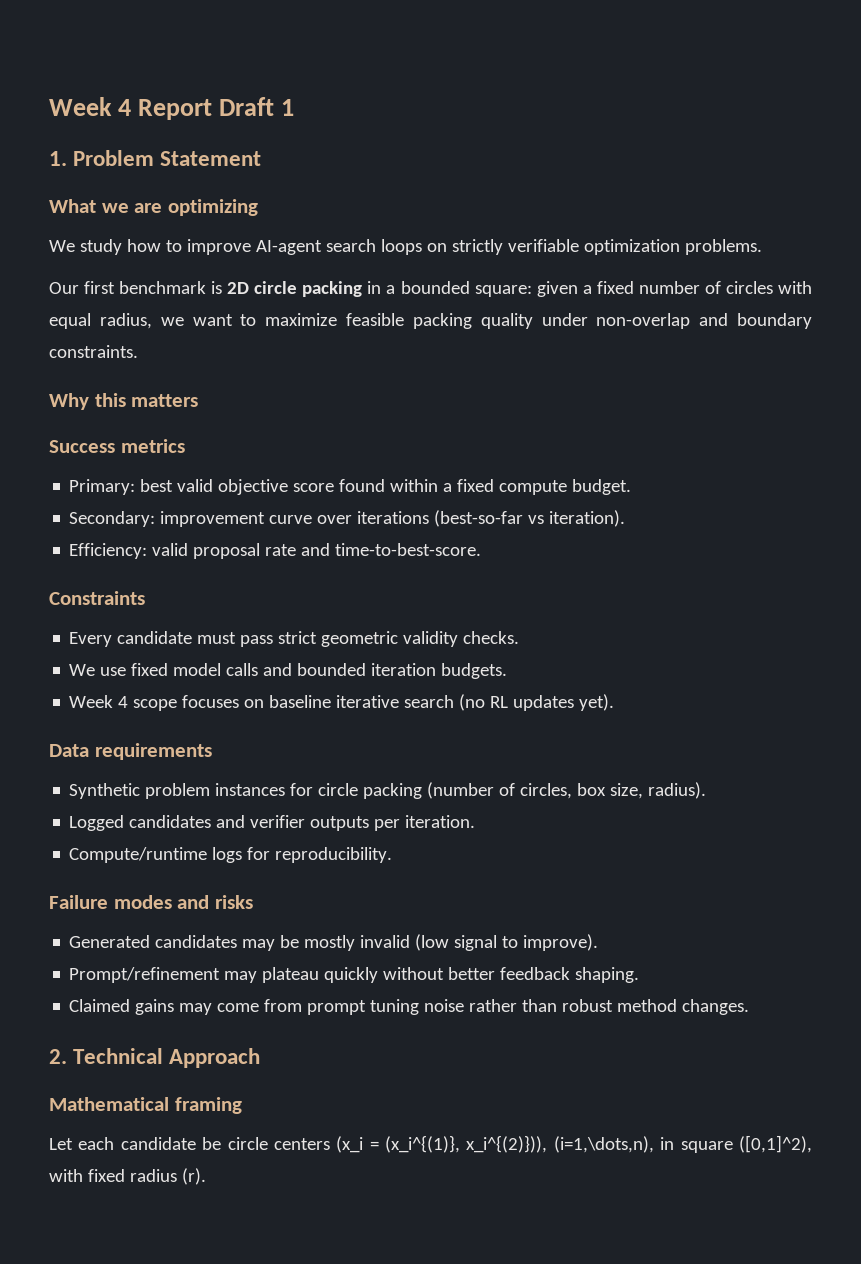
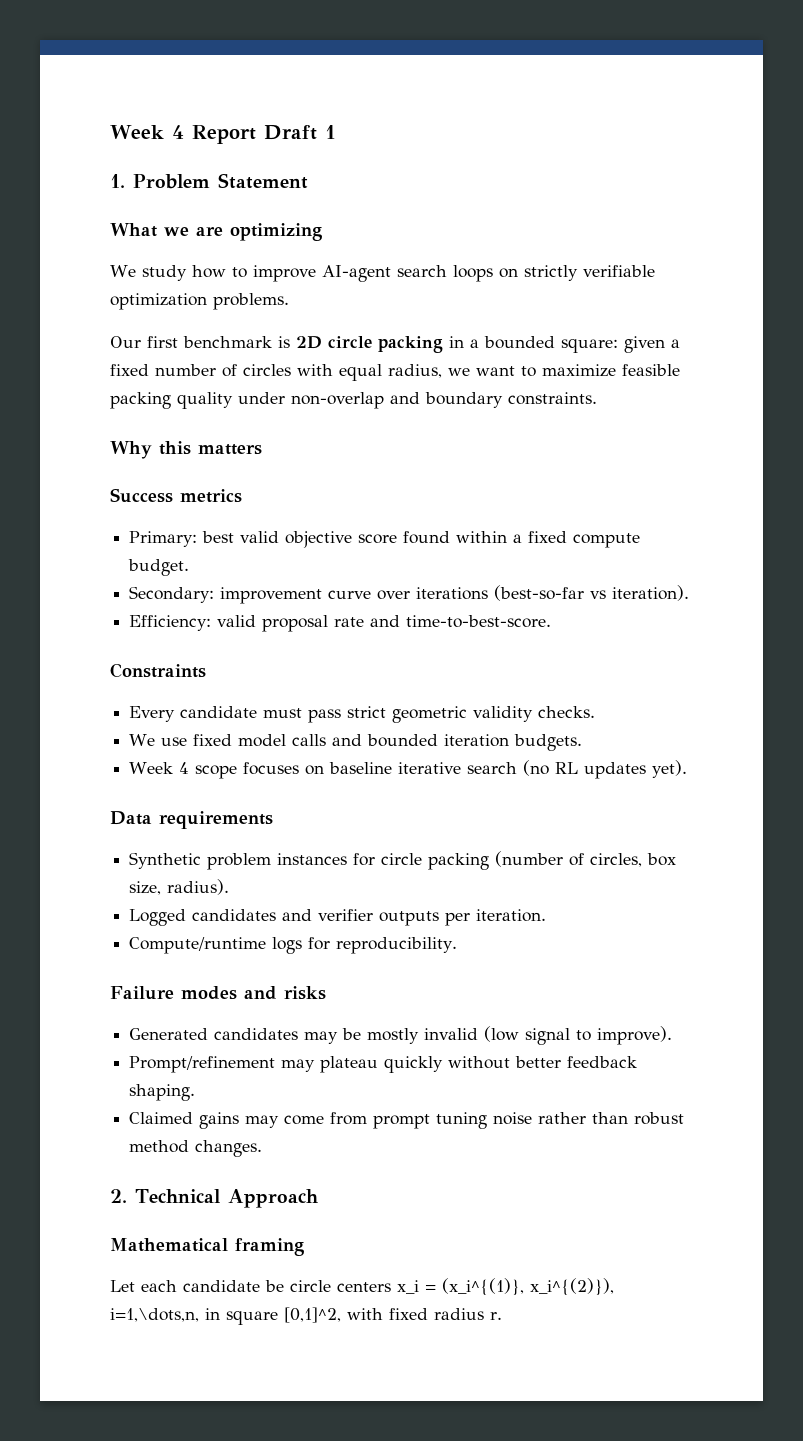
[336,1136,364,1153] (x_i -> [397,1280,419,1294] x_i
[466,1135,654,1153] x_i^{(2)})), (i=1,\dots,n), -> [530,1278,614,1296] [110,1308,199,1322] x_i^{(2)}), i=1,\dots,n,
[738,1135,812,1153] ([0,1]^2), -> [284,1307,341,1323] [0,1]^2,
[181,1168,206,1185] (r). -> [490,1312,502,1320] r.

